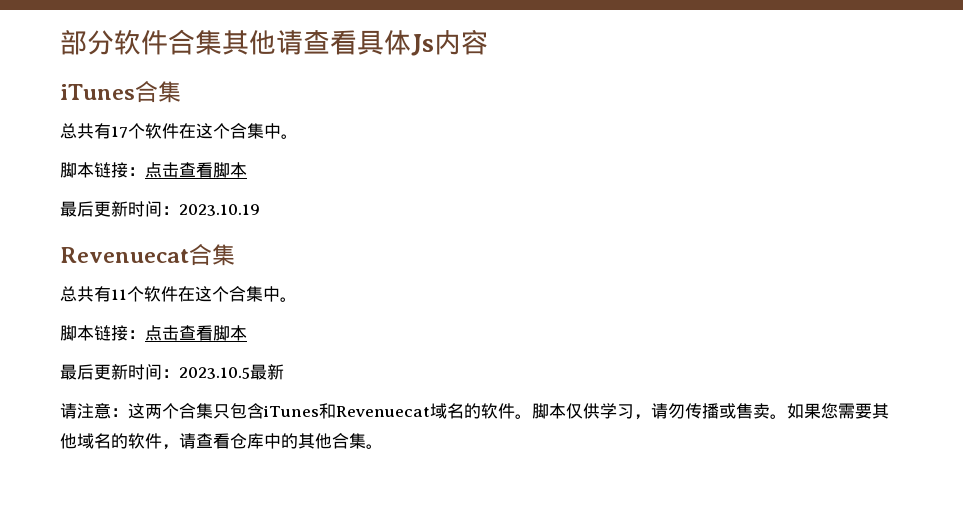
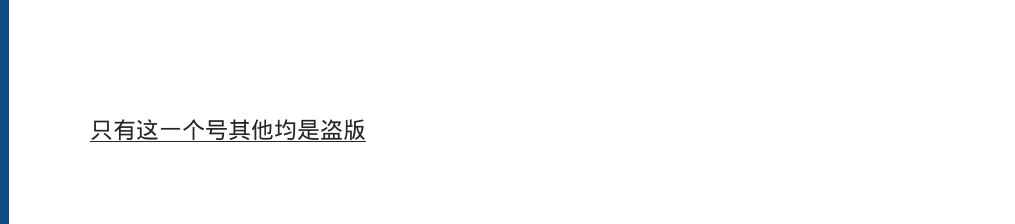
[60,29,488,56] [60,81,181,103] [60,123,298,139] [60,162,247,178] [60,201,260,217] [60,244,235,266] [60,286,297,302] [60,325,247,341] [60,364,284,380] [60,403,889,420] [60,433,383,450] 部分软件合集其他请查看具体Js内容 // iTunes合集 // 总共有17个软件在这个合集中。 // 脚本链接：点击查看脚本 // 最后更新时间：2023.10.19 // Revenuecat合集 // 总共有11个软件在这个合集中。 // 脚本链接：点击查看脚本 // 最后更新时间：2023.10.5最新 // 请注意：这两个合集只包含iTunes和Revenuecat域名的软件。脚本仅供学习，请勿传播或售卖。如果您需要其他域名的软件，请查看仓库中的其他合集。 -> [90,119,366,141] 只有这一个号其他均是盗版

